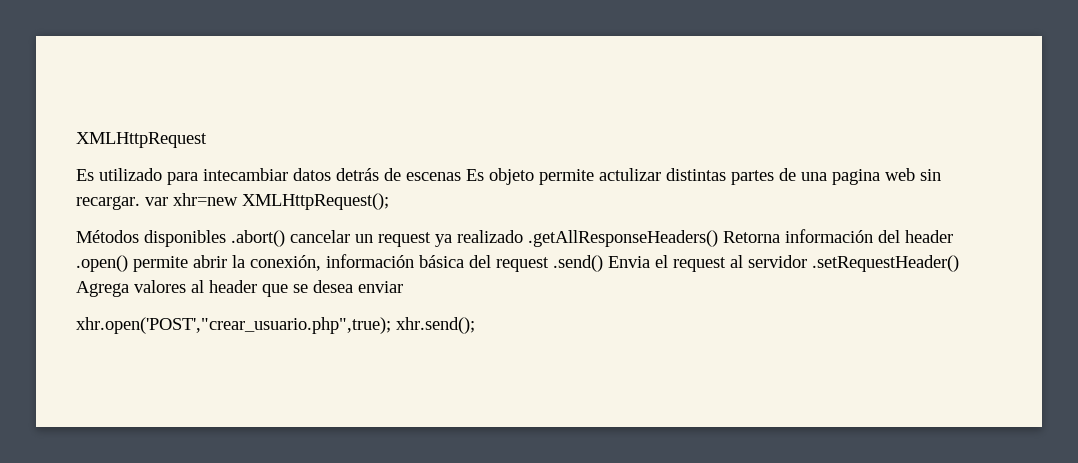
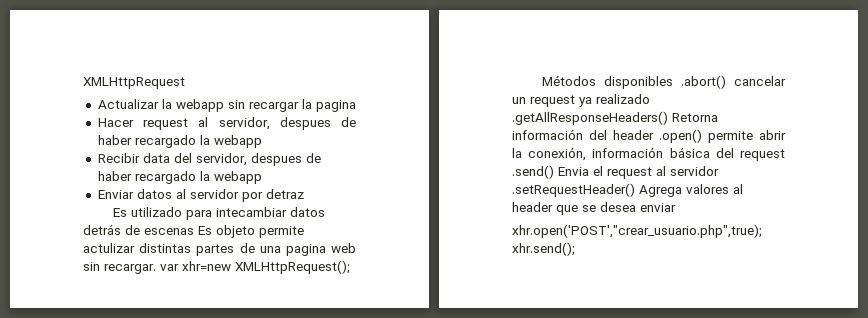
(207, 140) none -> [97,99,356,112] [97,117,356,130] [97,135,262,148] [97,153,321,166] [97,171,262,184] [97,189,304,202] // Actualizar la webapp sin recargar la pagina // Hacer request al servidor, despues de haber recargado la webapp // Recibir data del servidor, despues de haber recargado la webapp // Enviar datos al servidor por detraz

